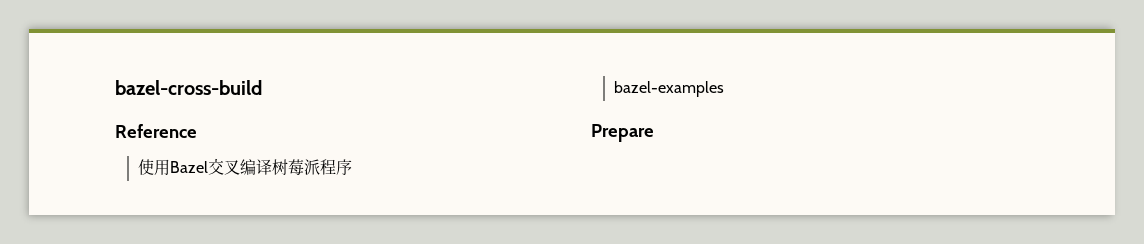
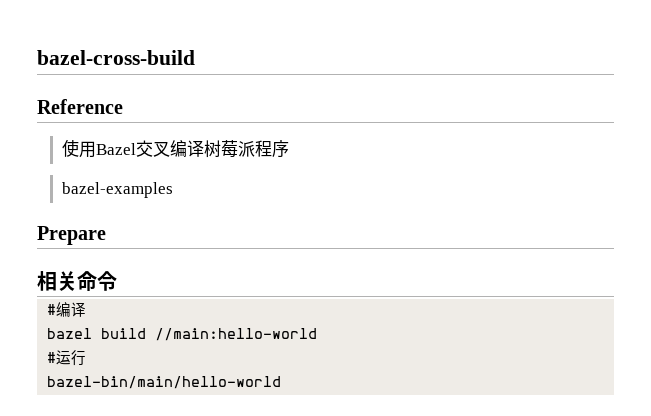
(654, 133) none -> [37,271,117,291] [47,302,87,317] [47,328,318,341] [47,350,87,366] [47,376,282,389] // 相关命令 // #编译 // bazel build //main:hello-world // #运行 // bazel-bin/main/hello-world

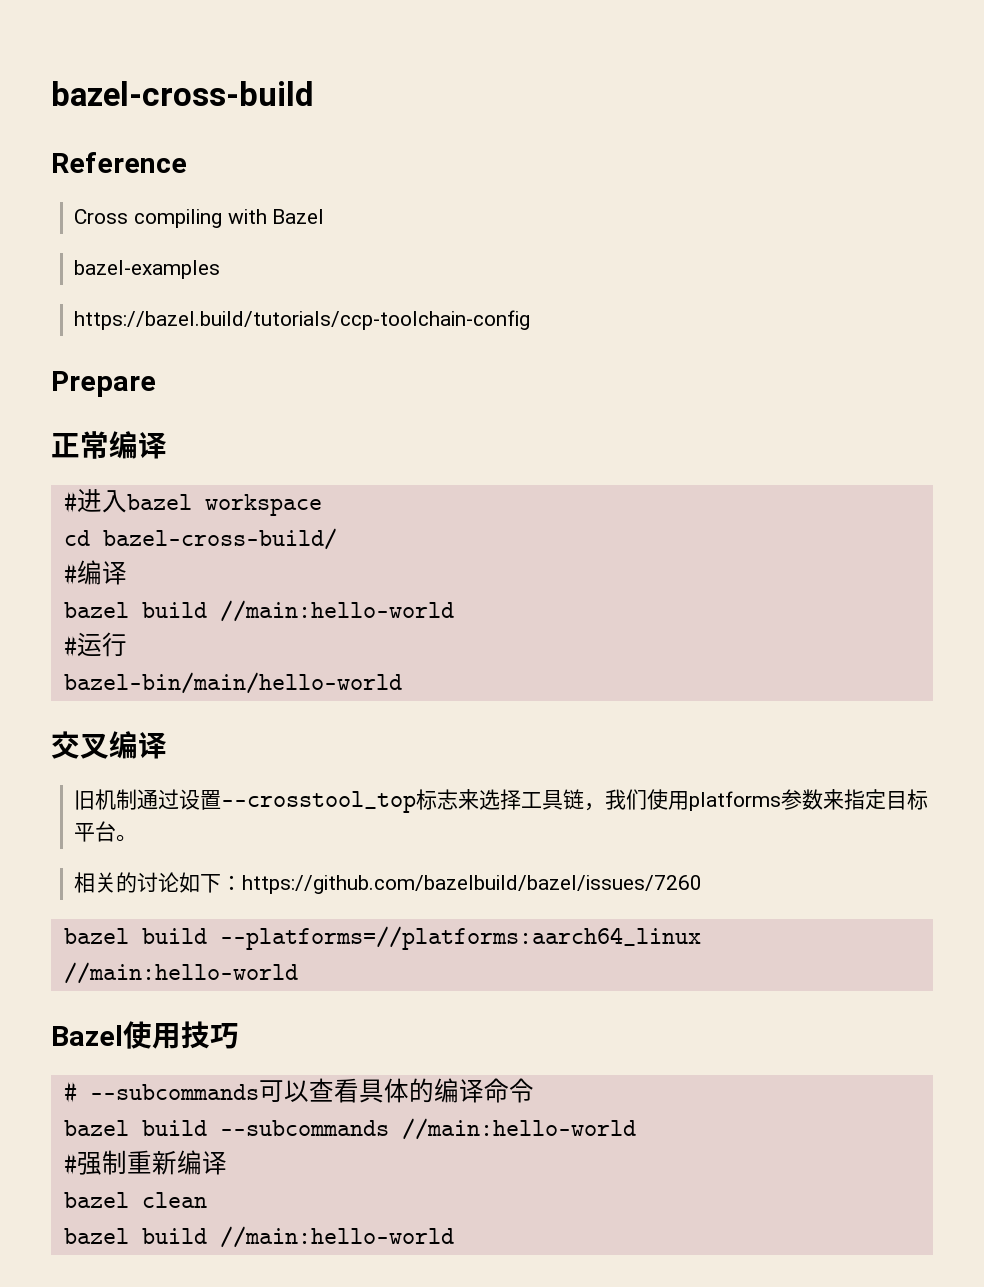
[62,139,290,158] 使用Bazel交叉编译树莓派程序 -> [74,209,325,228] Cross compiling with Bazel
(174, 190) none -> [74,310,531,330] // https://bazel.build/tutorials/ccp-toolchain-config
[37,271,117,291] 相关命令 -> [51,431,167,459] [63,489,322,516] [63,528,337,550] 正常编译 // #进入bazel workspace // cd bazel-cross-build/
(282, 382) none -> [51,731,167,759] [74,789,929,813] [74,821,138,842] [74,872,703,894] [63,926,701,950] [63,962,298,984] [51,1021,239,1049] [63,1078,534,1103] [63,1118,636,1140] [63,1150,227,1175] [63,1192,207,1208] [63,1226,454,1248] // 交叉编译 // 旧机制通过设置--crosstool_top标志来选择工具链，我们使用platforms参数来指定目标平台。 // 相关的讨论如下：https://github.com/bazelbuild/bazel/issues/7260 // bazel build --platforms=//platforms:aarch64_linux //main:hello-world // Bazel使用技巧 // # --subcommands可以查看具体的编译命令 // bazel build --subcommands //main:hello-world // #强制重新编译 // bazel clean // bazel build //main:hello-world

